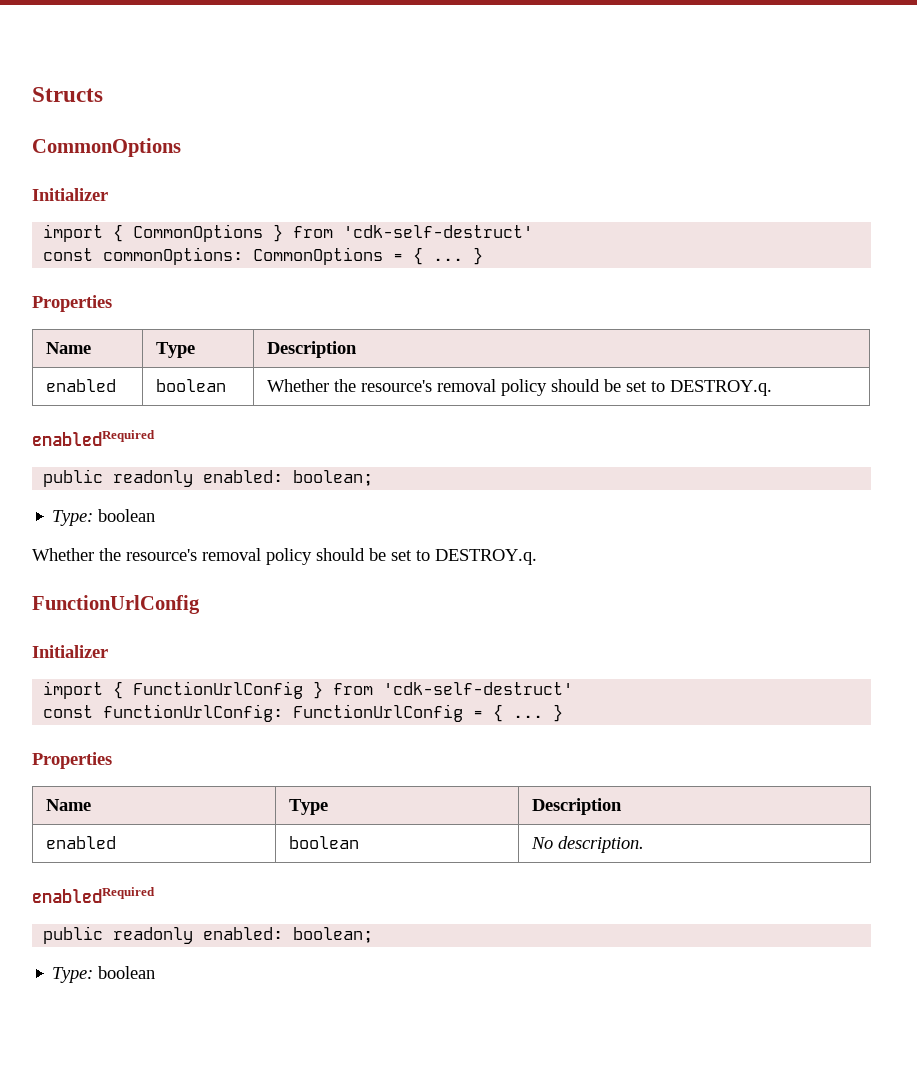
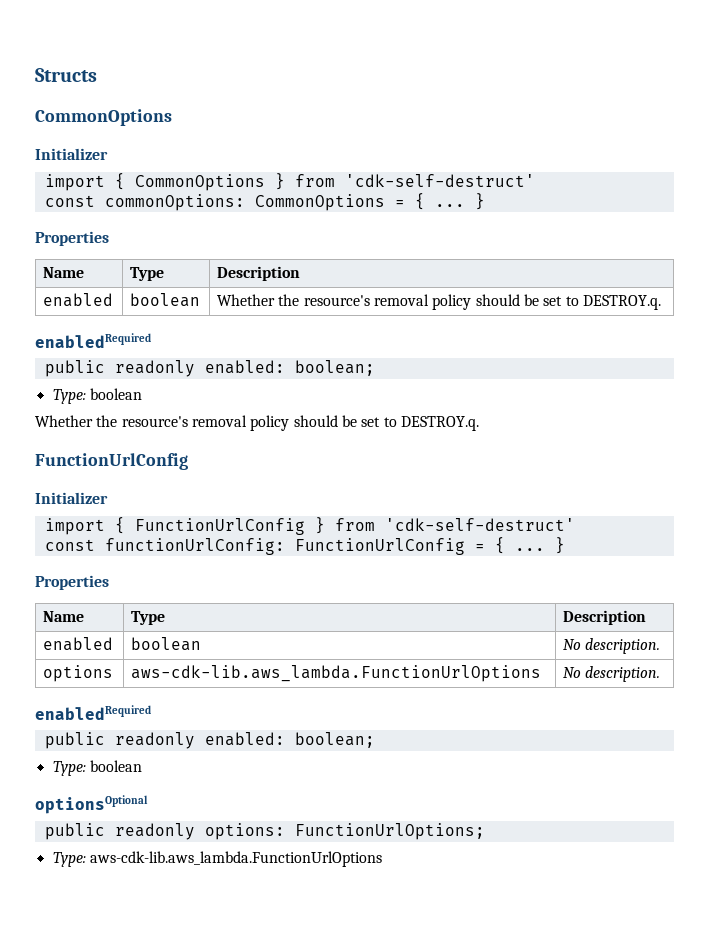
[32,887,155,903] [43,926,374,944] [52,966,156,983] // enabledRequired // public readonly enabled: boolean; // Type: boolean -> [43,665,114,682] [131,665,542,682] [563,666,661,682] [35,705,151,720] [44,732,375,749] [52,760,142,776] [35,795,148,814] [44,823,485,840] [52,851,382,867] // options | aws-cdk-lib.aws_lambda.FunctionUrlOptions | No description. // enabledRequired // public readonly enabled: boolean; // Type: boolean // optionsOptional // public readonly options: FunctionUrlOptions; // Type: aws-cdk-lib.aws_lambda.FunctionUrlOptions

